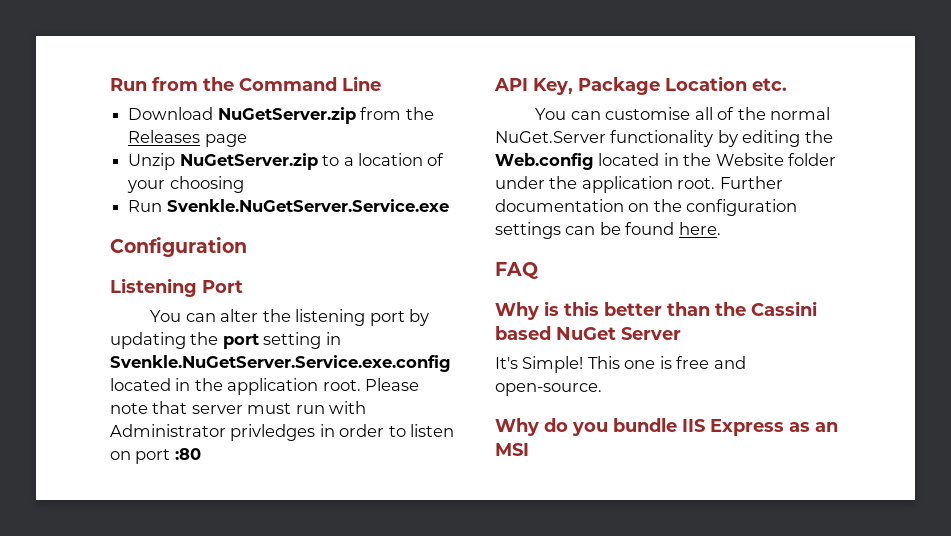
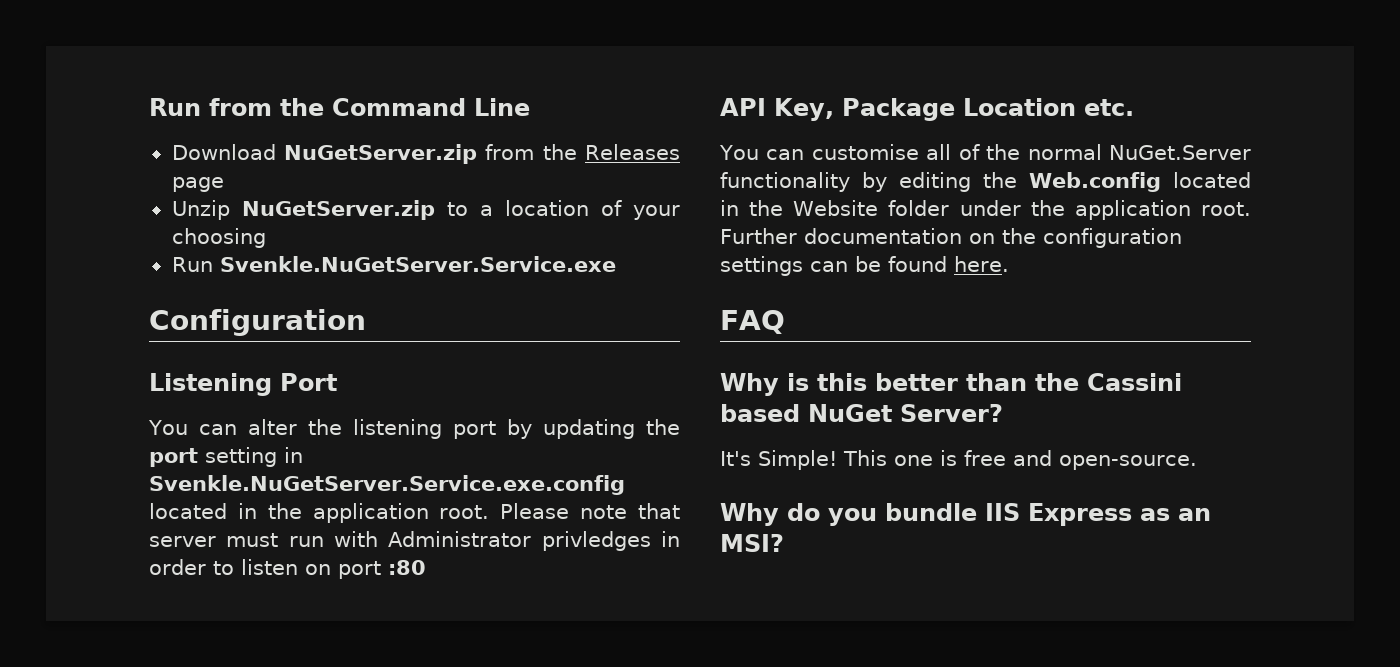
[621,327,681,340] Server -> [900,404,1003,422] Server?
[495,443,529,456] MSI -> [720,534,784,552] MSI?

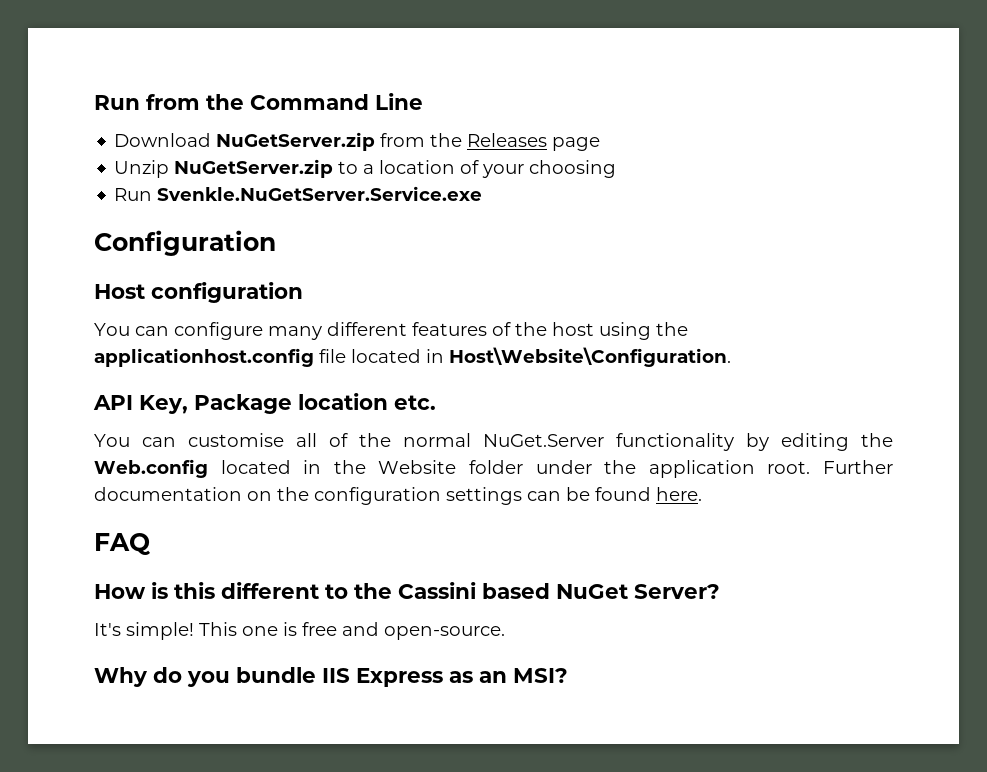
[149,373,337,396] [148,419,680,439] [149,447,303,467] [149,475,625,495] [149,503,680,523] [149,531,680,551] [149,559,426,579] Listening Port // You can alter the listening port by updating the port setting in Svenkle.NuGetServer.Service.exe.config located in the application root. Please note that server must run with Administrator privledges in order to listen on port :80 -> [94,282,303,303] [94,322,688,340] [94,347,731,367] Host configuration // You can configure many different features of the host using the applicationhost.config file located in Host\Website\Configuration.
[962,98,1076,116] Location -> [298,393,388,410] location
[720,373,779,396] Why -> [94,584,146,599] How
[875,373,1027,391] better than -> [221,582,348,599] different to
[758,450,837,470] Simple! -> [126,622,194,640] simple!

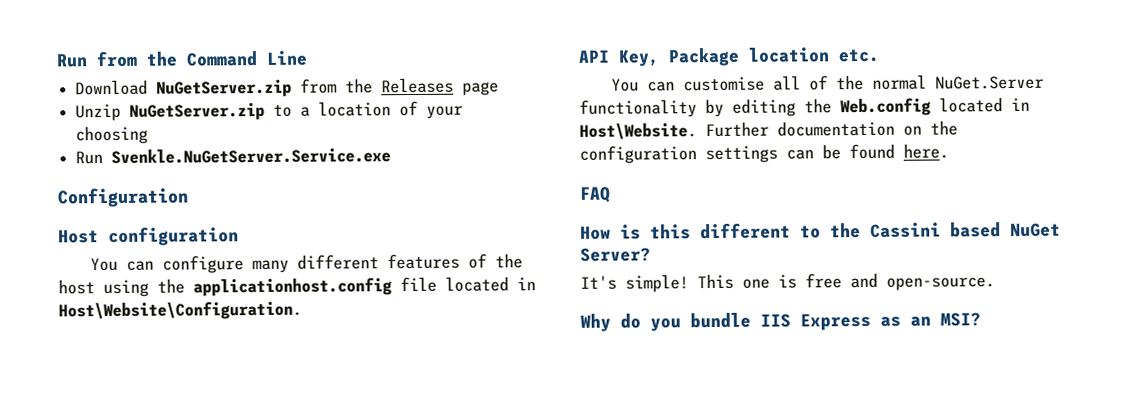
[333,460,811,478] the Website folder under the application root. -> [579,122,697,140] Host\Website.

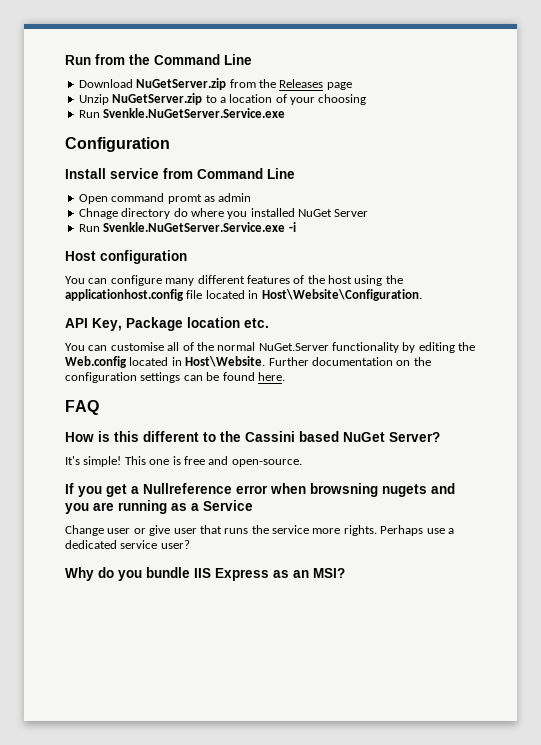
(188, 197) none -> [65,168,295,179] [78,193,252,204] [78,208,369,219] [78,222,296,232] // Install service from Command Line // Open command promt as admin // Chnage directory do where you installed NuGet Server // Run Svenkle.NuGetServer.Service.exe -i
(995, 284) none -> [65,483,455,497] [65,500,253,514] [65,525,454,536] [65,540,190,549] // If you get a Nullreference error when browsning nugets and you are running as a Service // Change user or give user that runs the service more rights. Perhaps use a dedicated service user?

